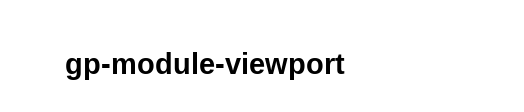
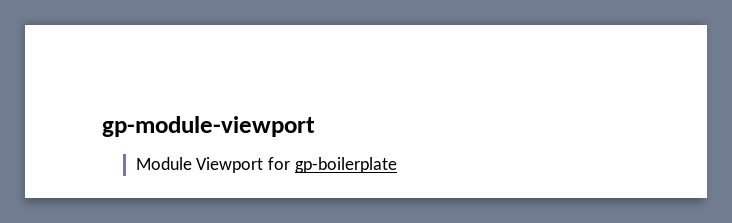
(345, 66) none -> [135,157,397,173] // Module Viewport for gp-boilerplate

